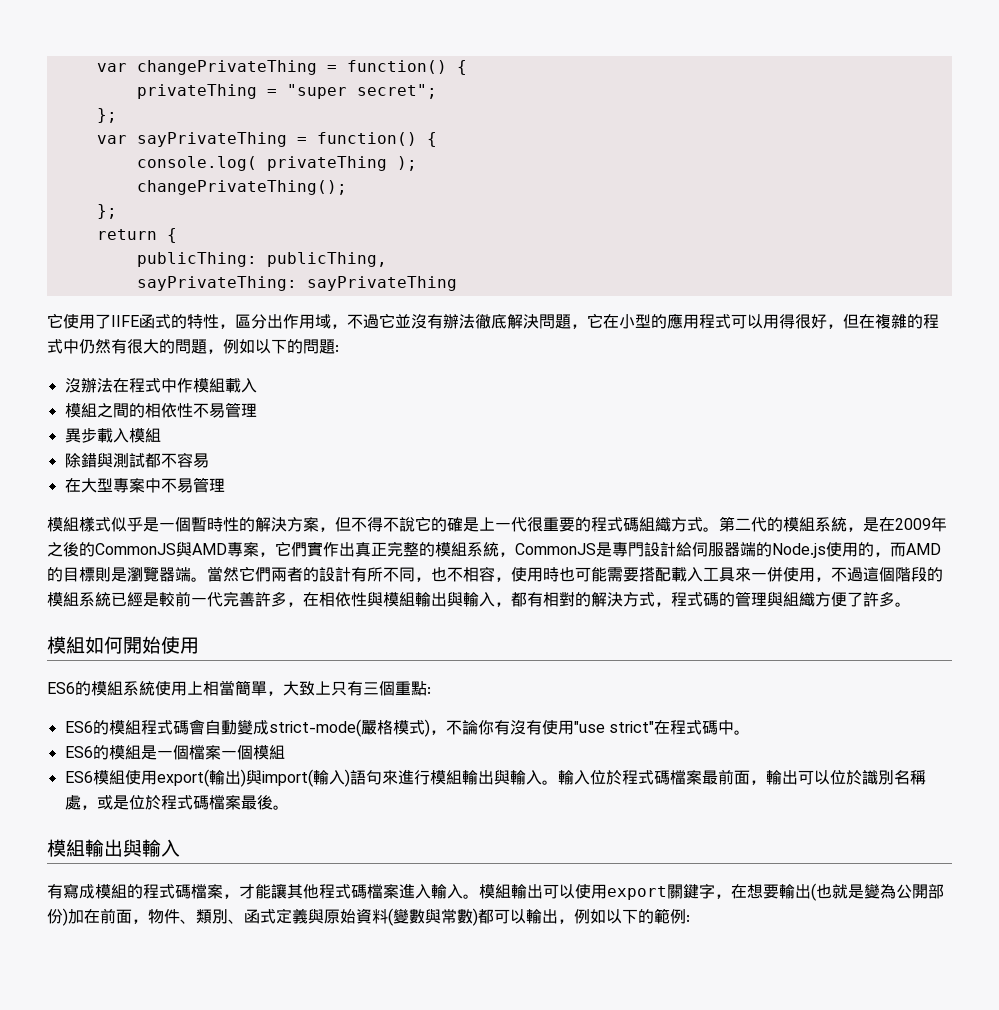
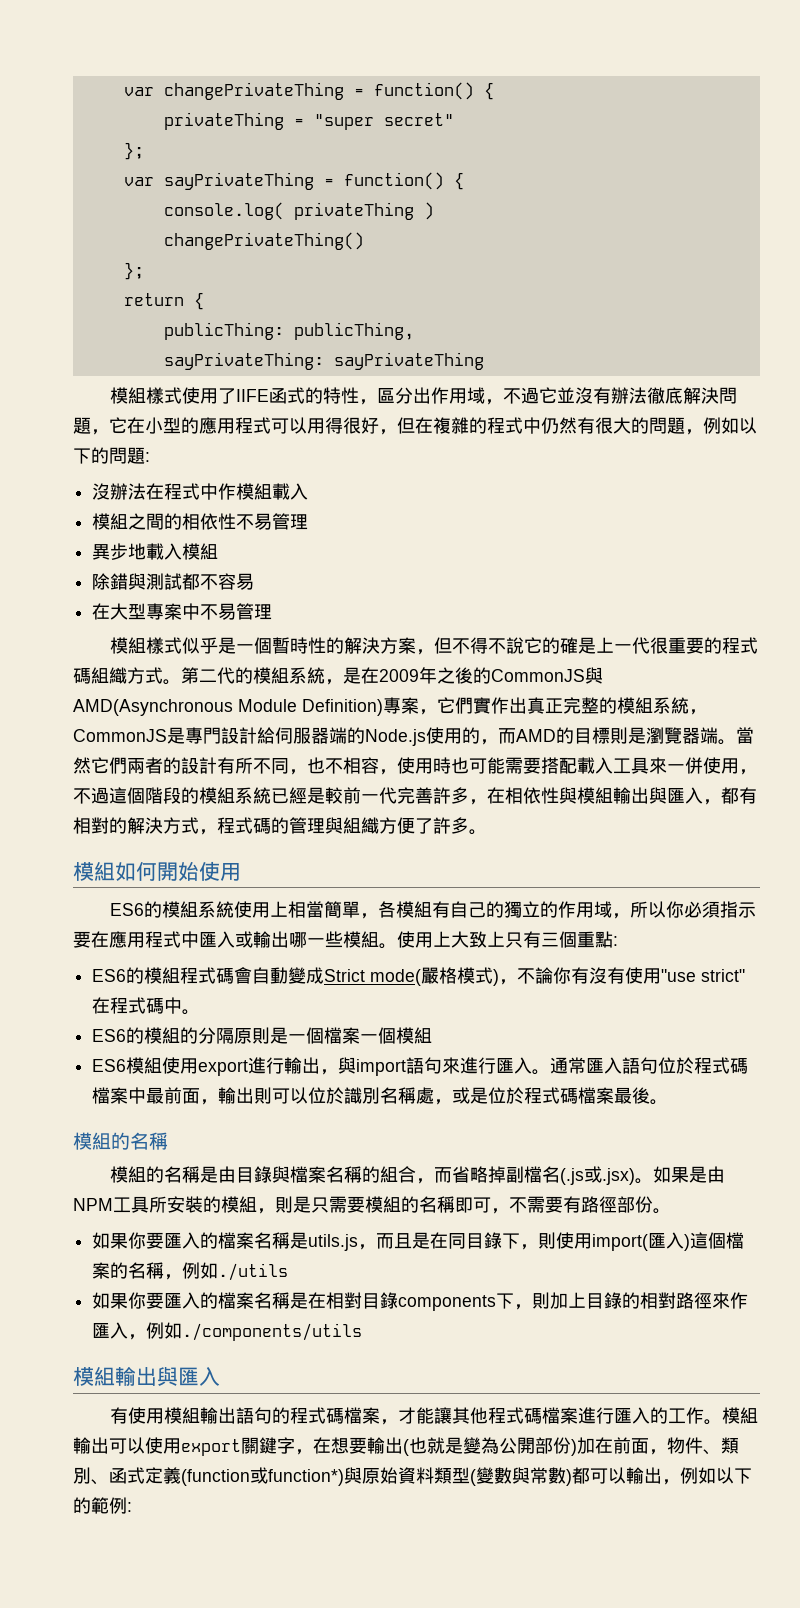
[356,84,437,99] secret"; -> [383,113,454,126] secret"
[396,156,417,171] [136,180,347,195] ); // changePrivateThing(); -> [423,202,434,220] [163,232,364,250] ) // changePrivateThing()
[47,313,63,328] 它 -> [110,387,183,404] 模組樣式
(97, 435) none -> [128,543,147,560] 地
[192,543,227,555] AMD -> [73,699,383,716] AMD(Asynchronous Module Definition)
[463,592,479,607] 輸 -> [667,788,685,803] 匯
(283, 693) none -> [378,901,757,919] [73,931,451,949] 各模組有自己的獨立的作用域，所以你必須指示要在應用程式中匯入或輸出哪一些模組。使用上
[268,719,361,737] strict-mode( -> [324,969,422,986] Strict mode(
(141, 752) none -> [180,1027,271,1044] 的分隔原則
[156,769,702,787] export(輸出)與import(輸入)語句來進行模組輸出與輸入。輸入位於程式碼檔案 -> [198,1057,749,1076] [92,1087,147,1104] export進行輸出，與import語句來進行匯入。通常匯入語句位於程式碼檔案中
(798, 777) none -> [254,1087,273,1104] 則
[47,839,161,857] // 模組輸出與輸 -> [73,1132,168,1150] [110,1166,726,1185] [73,1196,671,1214] [92,1232,745,1251] [92,1262,289,1281] [92,1292,749,1311] [92,1322,363,1341] [73,1367,199,1386] // 模組的名稱 // 模組的名稱是由目錄與檔案名稱的組合，而省略掉副檔名(.js或.jsx)。如果是由NPM工具所安裝的模組，則是只需要模組的名稱即可，不需要有路徑部份。 // 如果你要匯入的檔案名稱是utils.js，而且是在同目錄下，則使用import(匯入)這個檔案的名稱，例如./utils // 如果你要匯入的檔案名稱是在相對目錄components下，則加上目錄的相對路徑來作匯入，例如./components/utils // 模組輸出與匯
[63,883,127,899] 寫成模組 -> [128,1407,273,1424] 使用模組輸出語句
[415,884,463,899] 入輸入 -> [596,1407,705,1424] 行匯入的工作
(308, 916) none -> [181,1467,344,1486] (function或function*)
(388, 916) none -> [434,1467,470,1484] 類型

